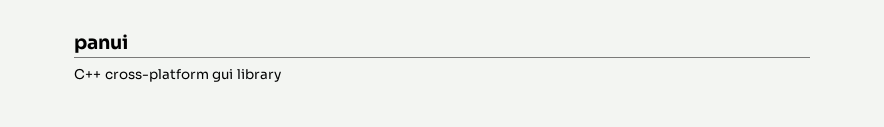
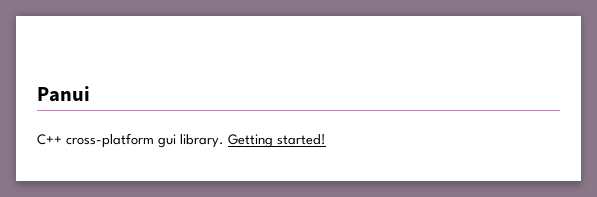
[74,34,128,53] panui -> [37,86,90,102] Panui
[236,69,281,82] library -> [180,134,326,148] library. Getting started!

